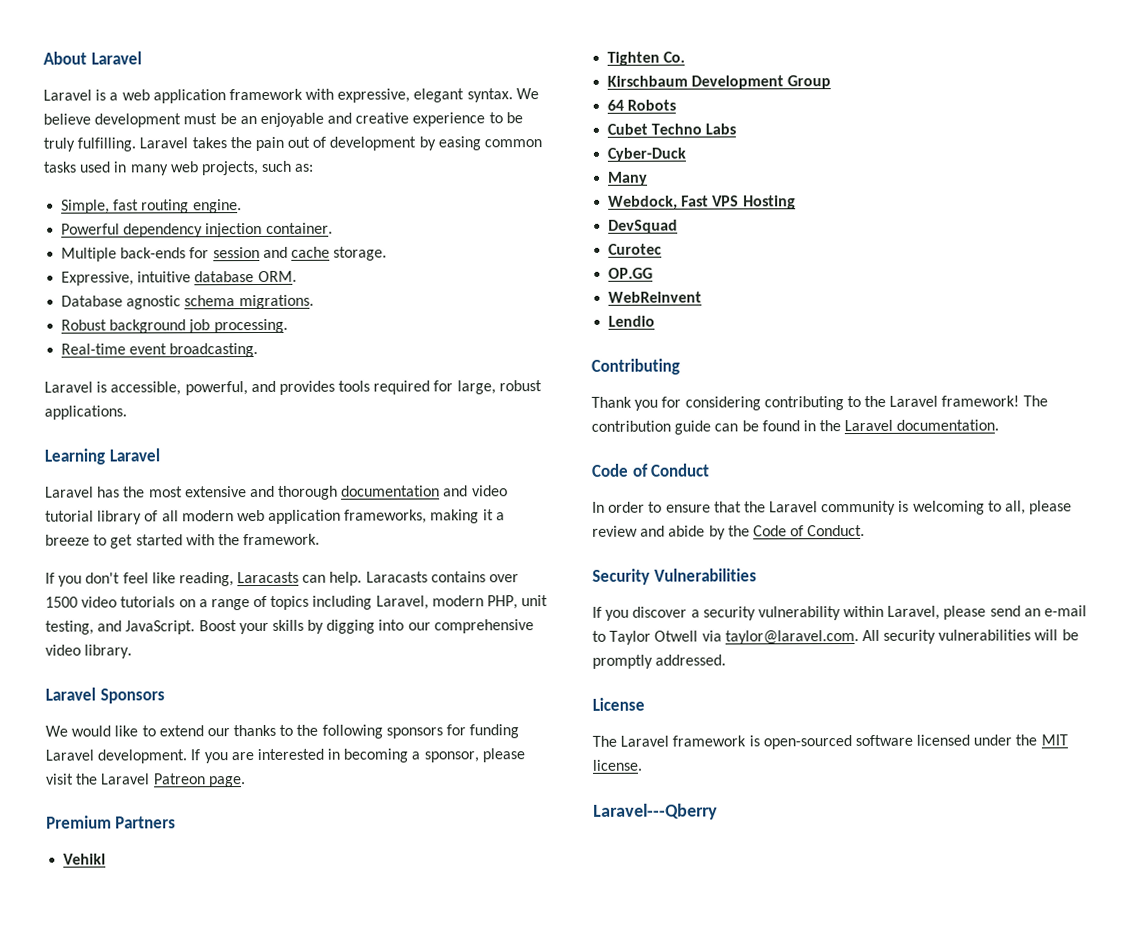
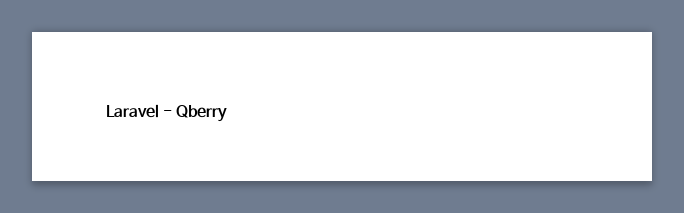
[43,51,142,65] [43,88,539,104] [43,112,523,128] [43,136,543,152] [43,160,315,176] [61,199,242,214] [61,222,333,238] [61,246,388,262] [61,270,297,286] [61,294,314,310] [61,318,288,334] [61,343,259,358] [44,380,542,396] [44,405,127,420] [44,448,160,465] [45,485,508,500] [45,509,505,525] [45,533,321,549] [45,571,520,587] [45,595,549,611] [45,619,534,635] [45,644,133,659] [45,687,165,704] [45,724,520,739] [45,748,525,764] [45,773,246,788] [46,815,177,829] [63,853,107,865] [607,51,686,66] [607,75,832,90] [607,99,677,111] [607,123,737,135] [607,147,687,162] [608,171,649,186] [608,195,796,210] [608,219,679,234] [608,243,663,255] [608,267,654,279] [608,291,703,303] [608,315,656,327] [591,358,680,375] [591,395,1048,411] [591,419,1000,435] [591,463,711,477] [592,500,1073,516] [592,524,866,540] [592,568,757,585] [592,605,1088,621] [592,629,1079,645] [592,654,727,669] [592,697,645,711] [592,734,1068,750] [592,759,642,771] [593,803,718,820] About Laravel // Laravel is a web application framework with expressive, elegant syntax. We believe development must be an enjoyable and creative experience to be truly fulfilling. Laravel takes the pain out of development by easing common tasks used in many web projects, such as: // Simple, fast routing engine. // Powerful dependency injection container. // Multiple back-ends for session and cache storage. // Expressive, intuitive database ORM. // Database agnostic schema migrations. // Robust background job processing. // Real-time event broadcasting. // Laravel is accessible, powerful, and provides tools required for large, robust applications. // Learning Laravel // Laravel has the most extensive and thorough documentation and video tutorial library of all modern web application frameworks, making it a breeze to get started with the framework. // If you don't feel like reading, Laracasts can help. Laracasts contains over 1500 video tutorials on a range of topics including Laravel, modern PHP, unit testing, and JavaScript. Boost your skills by digging into our comprehensive video library. // Laravel Sponsors // We would like to extend our thanks to the following sponsors for funding Laravel development. If you are interested in becoming a sponsor, please visit the Laravel Patreon page. // Premium Partners // Vehikl // Tighten Co. // Kirschbaum Development Group // 64 Robots // Cubet Techno Labs // Cyber-Duck // Many // Webdock, Fast VPS Hosting // DevSquad // Curotec // OP.GG // WebReinvent // Lendio // Contributing // Thank you for considering contributing to the Laravel framework! The contribution guide can be found in the Laravel documentation. // Code of Conduct // In order to ensure that the Laravel community is welcoming to all, please review and abide by the Code of Conduct. // Security Vulnerabilities // If you discover a security vulnerability within Laravel, please send an e-mail to Taylor Otwell via taylor@laravel.com. All security vulnerabilities will be promptly addressed. // License // The Laravel framework is open-sourced software licensed under the MIT license. // Laravel---Qberry -> [106,104,228,122] Laravel - Qberry

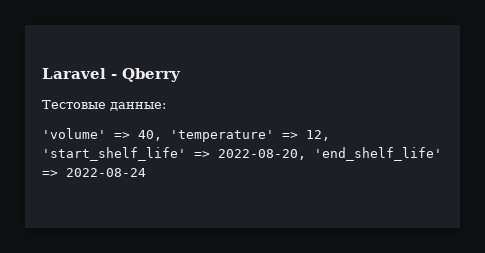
(228, 113) none -> [42,100,166,111] [42,128,330,142] [42,147,442,161] [42,168,146,177] // Тестовые данные: // 'volume' => 40, 'temperature' => 12, 'start_shelf_life' => 2022-08-20, 'end_shelf_life' => 2022-08-24

